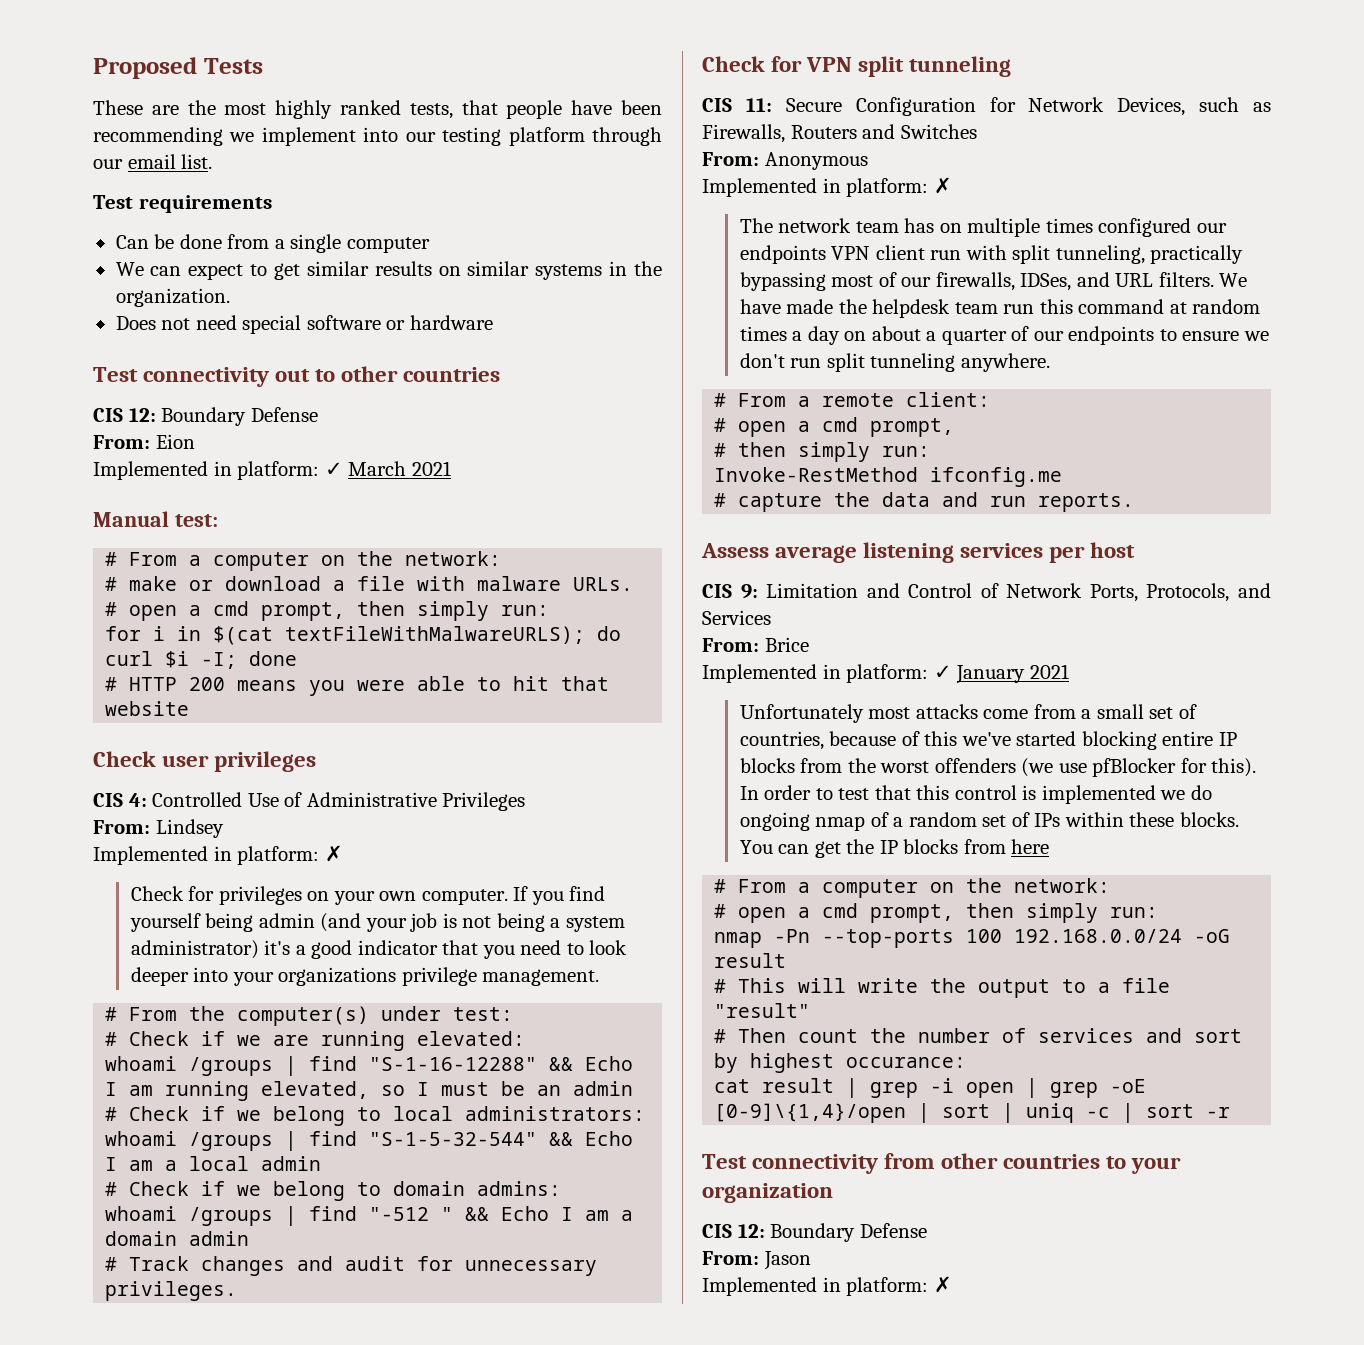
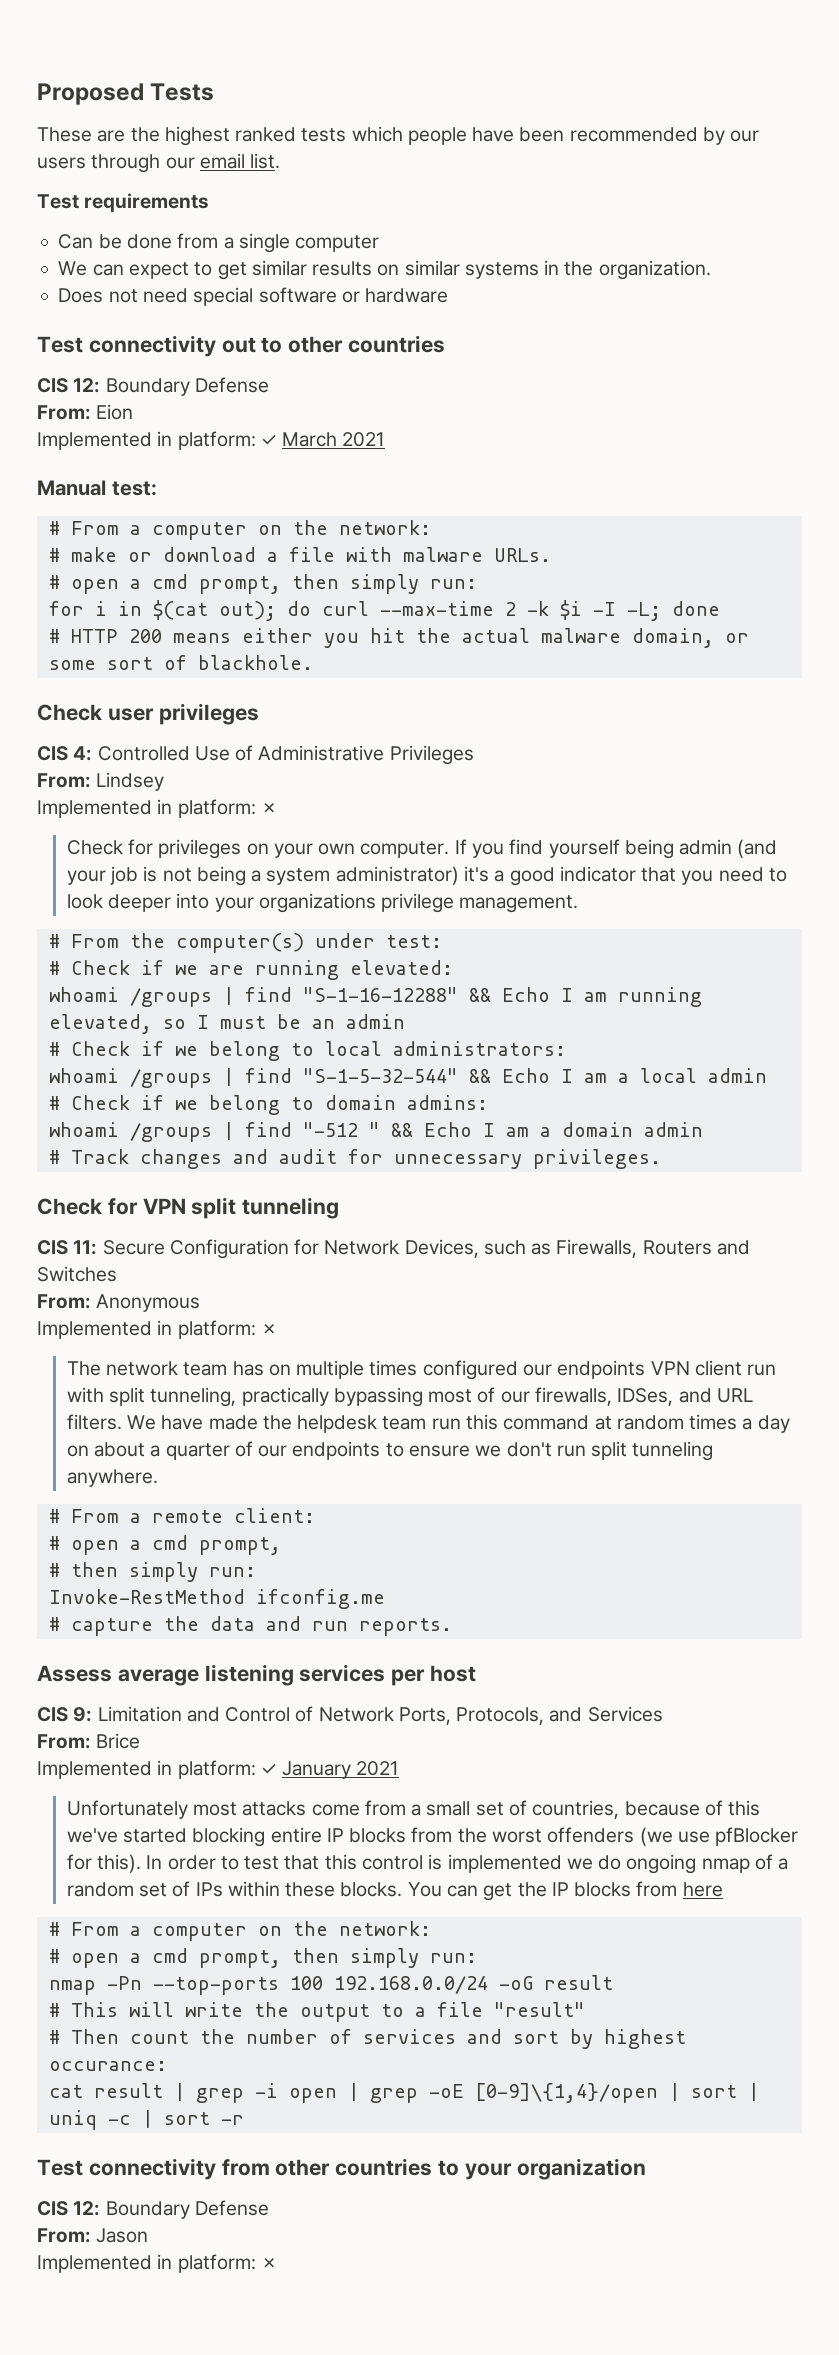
[224,100,662,119] [93,127,585,146] most highly ranked tests, that people have been recommending we implement into our testing platform -> [164,126,760,146] [37,157,86,169] highest ranked tests which people have been recommended by our users
[285,626,586,644] textFileWithMalwareURLS); -> [218,601,276,621] out);
[165,651,238,669] $i -I; -> [379,600,661,621] --max-time 2 -k $i -I -L;
[309,676,610,696] [105,701,190,716] you were able to hit that website -> [241,628,749,648] [48,655,313,670] either you hit the actual malware domain, or some sort of blackhole.

